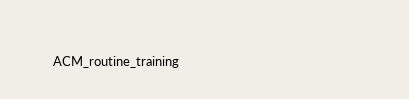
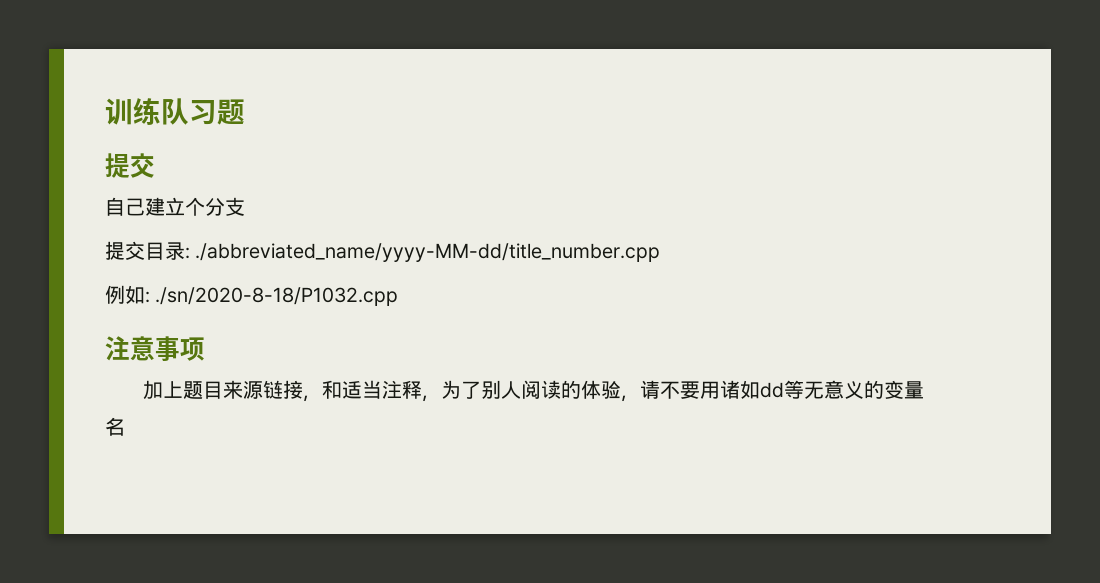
[53,56,179,68] ACM_routine_training -> [105,98,245,125] [105,153,155,178] [105,197,245,216] [105,241,661,262] [105,285,399,306] [105,336,205,361] [142,380,924,402] [105,417,125,436] 训练队习题 // 提交 // 自己建立个分支 // 提交目录: ./abbreviated_name/yyyy-MM-dd/title_number.cpp // 例如: ./sn/2020-8-18/P1032.cpp // 注意事项 // 加上题目来源链接，和适当注释，为了别人阅读的体验，请不要用诸如dd等无意义的变量名

